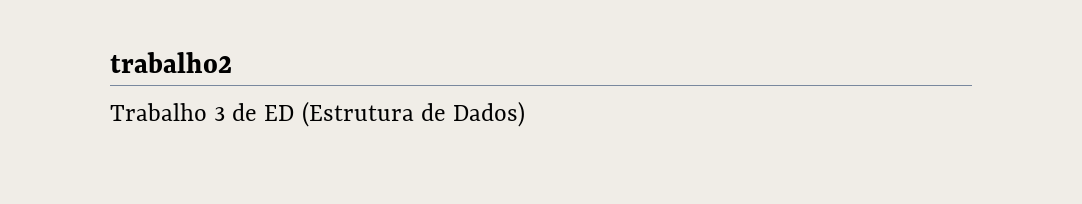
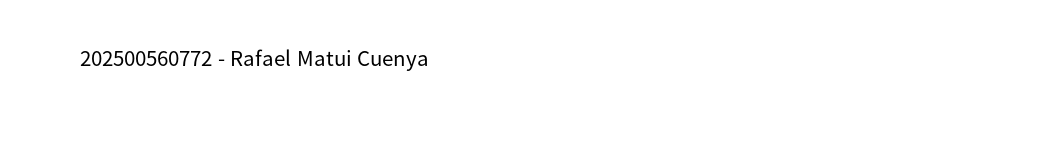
[110,52,232,73] [110,101,525,127] trabalho2 // Trabalho 3 de ED (Estrutura de Dados) -> [80,49,430,71] 202500560772 - Rafael Matui Cuenya

